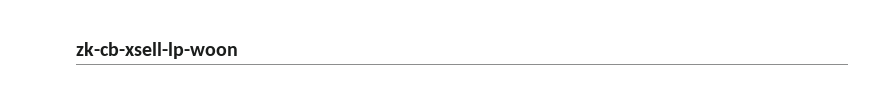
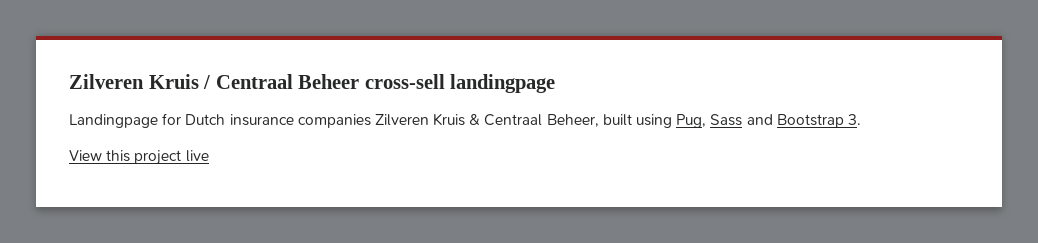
[76,42,238,59] zk-cb-xsell-lp-woon -> [69,74,556,93] [69,113,861,128] [69,150,209,165] Zilveren Kruis / Centraal Beheer cross-sell landingpage // Landingpage for Dutch insurance companies Zilveren Kruis & Centraal Beheer, built using Pug, Sass and Bootstrap 3. // View this project live

